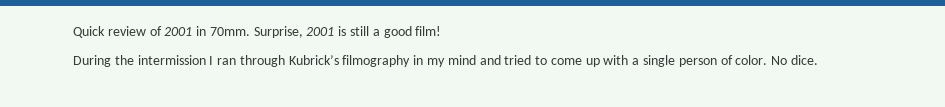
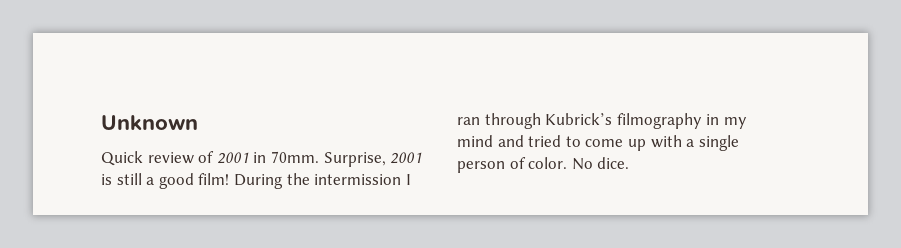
(73, 32) none -> [101,115,198,131] Unknown //
(442, 31) // -> (230, 179) none

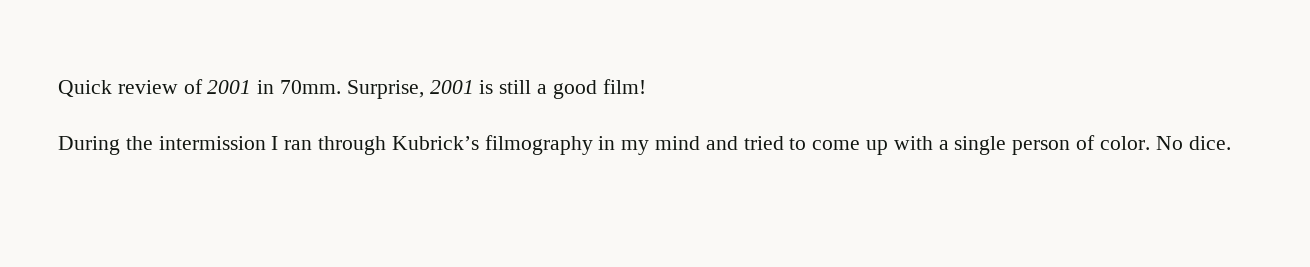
[101,115,198,131] Unknown // -> (58, 88) none
(230, 179) none -> (646, 86) //

